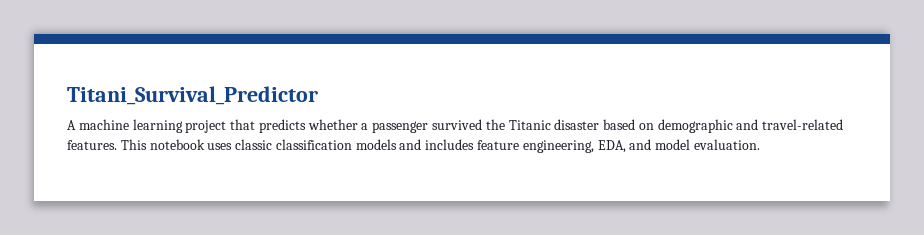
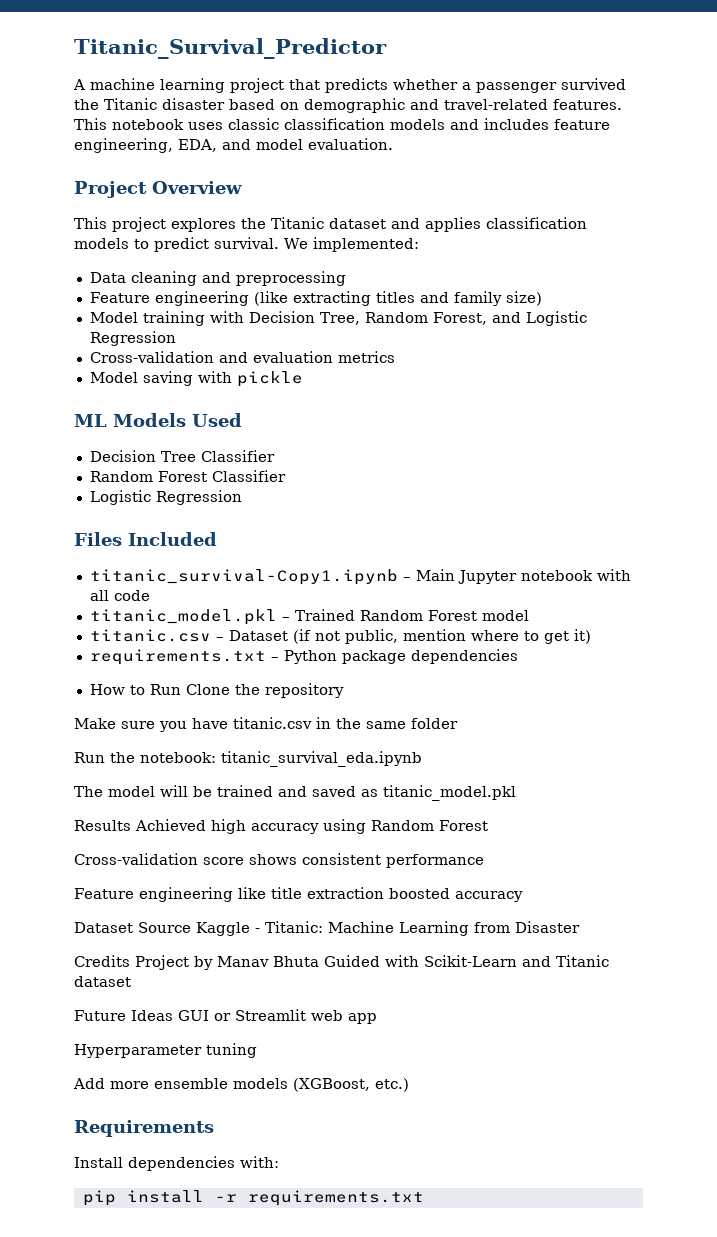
[67,86,318,105] Titani_Survival_Predictor -> [74,38,387,59] Titanic_Survival_Predictor
(760, 144) none -> [74,181,242,198] [74,217,587,232] [74,237,419,252] [89,271,346,286] [89,291,542,306] [89,311,587,326] [89,331,176,346] [89,351,395,363] [89,371,303,387] [74,413,242,427] [89,450,275,462] [89,470,286,482] [89,490,242,505] [74,532,217,546] [89,569,631,585] [89,590,150,601] [89,609,529,625] [89,629,591,644] [89,649,518,665] [89,683,344,698] [74,717,458,732] [74,751,422,767] [74,785,516,801] [74,819,488,834] [74,853,484,868] [74,887,523,902] [74,921,580,936] [74,955,609,970] [74,976,131,987] [74,1009,377,1024] [74,1043,257,1058] [73,1078,409,1092] [74,1120,214,1137] [74,1156,279,1171] [82,1190,424,1206] // Project Overview // This project explores the Titanic dataset and applies classification models to predict survival. We implemented: // Data cleaning and preprocessing // Feature engineering (like extracting titles and family size) // Model training with Decision Tree, Random Forest, and Logistic Regression // Cross-validation and evaluation metrics // Model saving with pickle // ML Models Used // Decision Tree Classifier // Random Forest Classifier // Logistic Regression // Files Included // titanic_survival-Copy1.ipynb – Main Jupyter notebook with all code // titanic_model.pkl – Trained Random Forest model // titanic.csv – Dataset (if not public, mention where to get it) // requirements.txt – Python package dependencies // How to Run Clone the repository // Make sure you have titanic.csv in the same folder // Run the notebook: titanic_survival_eda.ipynb // The model will be trained and saved as titanic_model.pkl // Results Achieved high accuracy using Random Forest // Cross-validation score shows consistent performance // Feature engineering like title extraction boosted accuracy // Dataset Source Kaggle - Titanic: Machine Learning from Disaster // Credits Project by Manav Bhuta Guided with Scikit-Learn and Titanic dataset // Future Ideas GUI or Streamlit web app // Hyperparameter tuning // Add more ensemble models (XGBoost, etc.) // Requirements // Install dependencies with: // pip install -r requirements.txt

